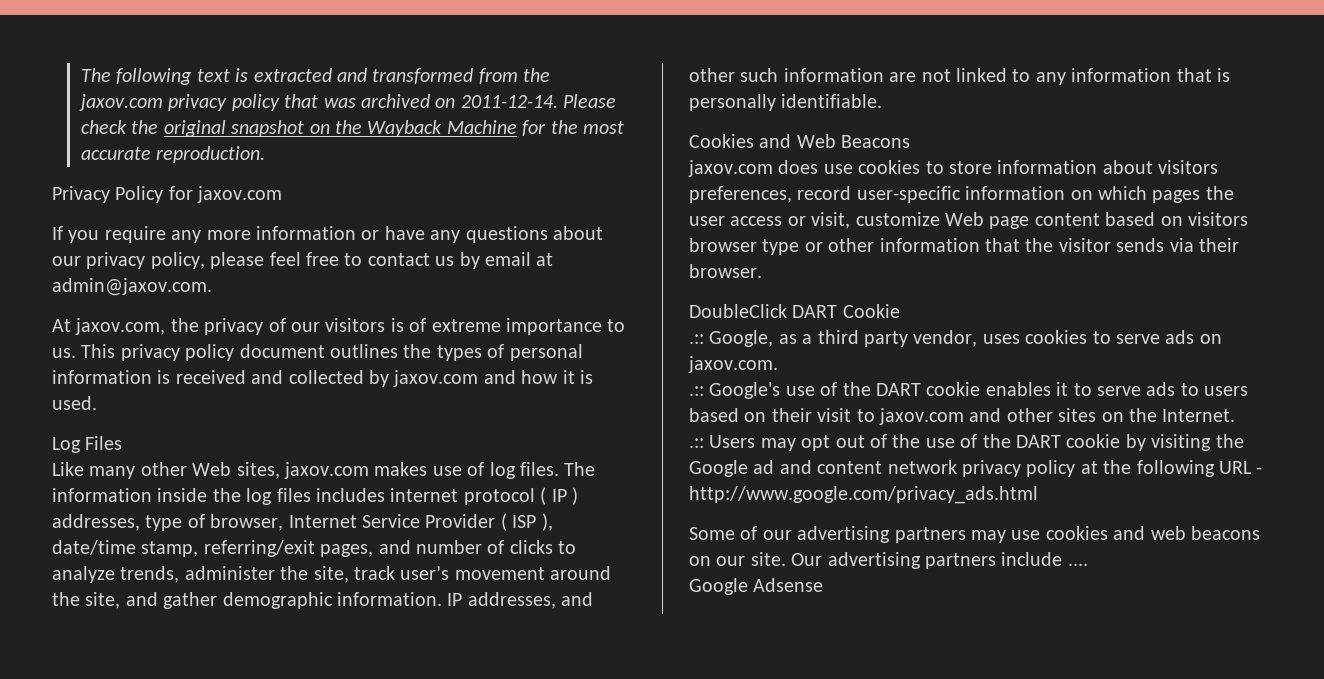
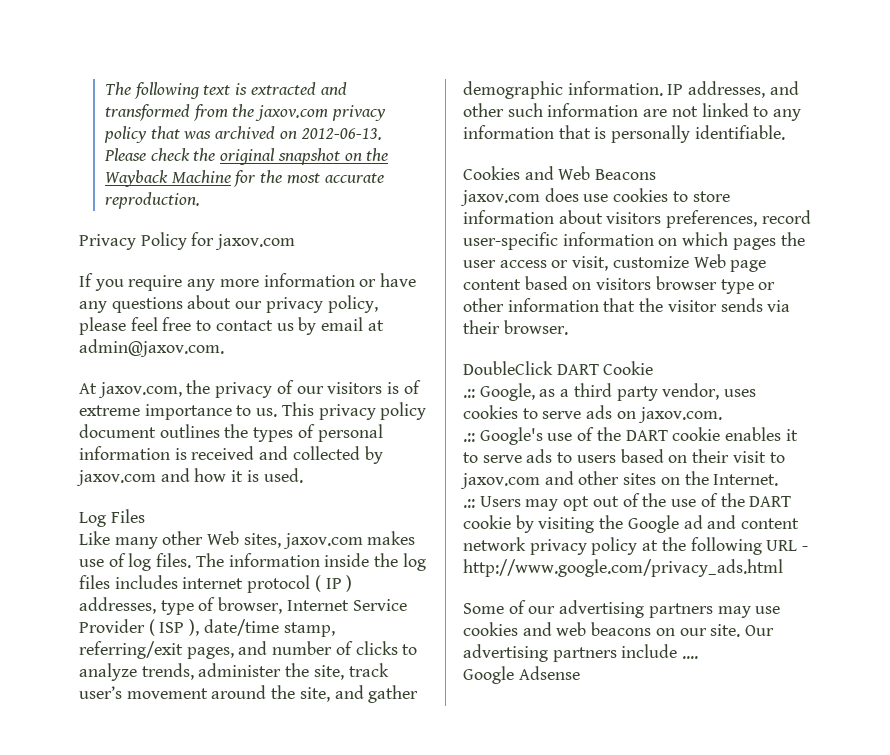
[460,95,558,108] 2011-12-14. -> [300,128,382,140] 2012-06-13.

